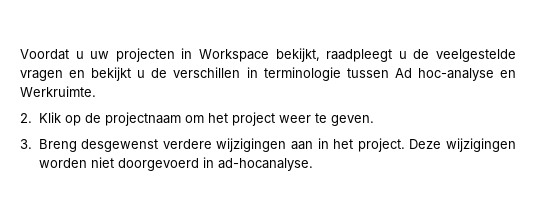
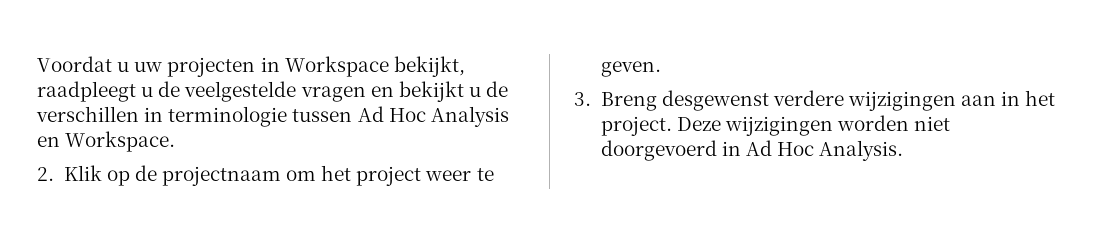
[417,68,516,81] [20,86,96,97] hoc-analyse en Werkruimte. -> [388,106,509,127] [37,131,176,152] Hoc Analysis en Workspace.
[217,158,313,171] ad-hocanalyse. -> [745,140,904,161] Ad Hoc Analysis.

